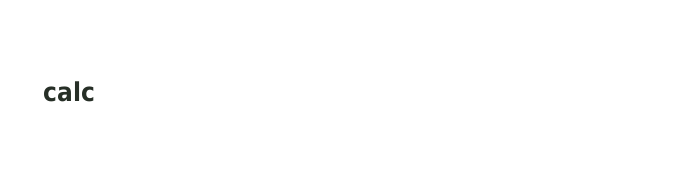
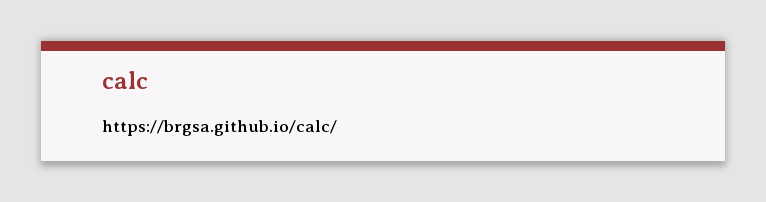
(95, 91) none -> [102,120,337,136] // https://brgsa.github.io/calc/

